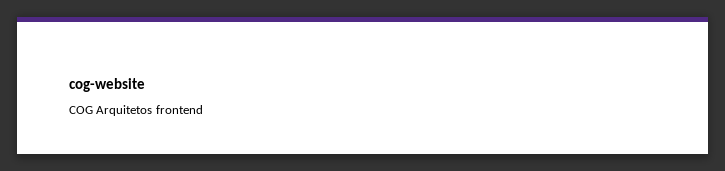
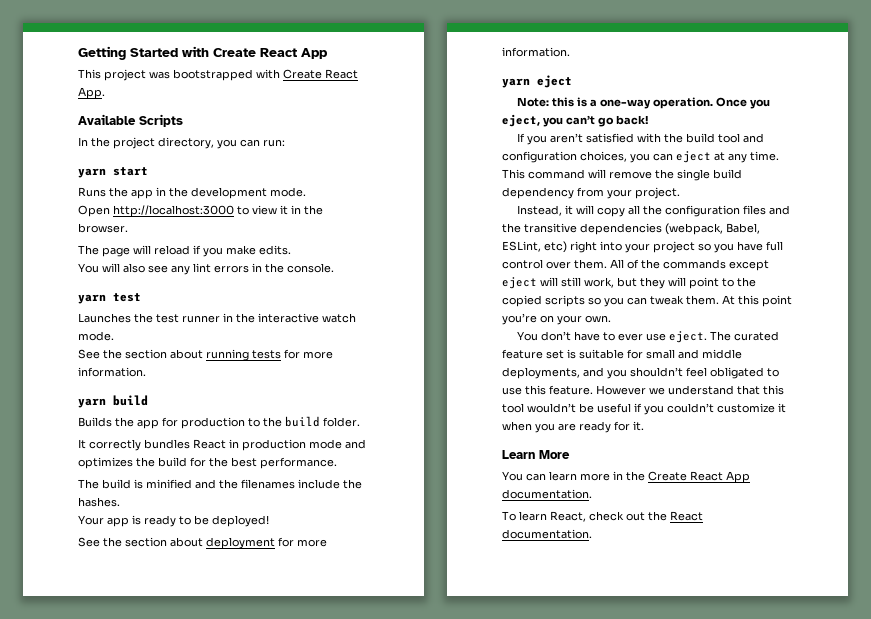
[69,78,145,92] [69,105,203,116] cog-website // COG Arquitetos frontend -> [78,46,328,60] [78,69,358,81] [78,87,105,99] [78,114,183,127] [78,137,285,149] [78,167,148,178] [78,187,306,199] [78,205,323,217] [78,223,128,233] [78,245,291,257] [78,263,334,275] [78,293,141,304] [78,313,356,323] [78,331,114,341] [78,349,333,361] [78,367,146,377] [78,395,148,408] [78,416,360,429] [78,439,366,451] [78,457,337,469] [78,479,362,489] [78,497,120,507] [78,515,269,527] [78,537,327,549] [502,47,570,57] [502,75,572,88] [517,97,771,109] [502,114,648,127] [517,133,765,145] [502,151,779,163] [502,169,742,181] [502,187,680,199] [517,205,791,217] [502,223,760,235] [502,241,783,253] [502,259,769,271] [502,277,756,289] [502,295,792,307] [502,313,611,325] [517,331,780,343] [502,349,742,359] [502,367,779,379] [502,385,784,395] [502,403,786,415] [502,421,644,433] [502,450,570,459] [502,471,750,483] [502,489,592,499] [502,511,703,522] [502,529,592,539] Getting Started with Create React App // This project was bootstrapped with Create React App. // Available Scripts // In the project directory, you can run: // yarn start // Runs the app in the development mode. // Open http://localhost:3000 to view it in the browser. // The page will reload if you make edits. // You will also see any lint errors in the console. // yarn test // Launches the test runner in the interactive watch mode. // See the section about running tests for more information. // yarn build // Builds the app for production to the build folder. // It correctly bundles React in production mode and optimizes the build for the best performance. // The build is minified and the filenames include the hashes. // Your app is ready to be deployed! // See the section about deployment for more information. // yarn eject // Note: this is a one-way operation. Once you eject, you can’t go back! // If you aren’t satisfied with the build tool and configuration choices, you can eject at any time. This command will remove the single build dependency from your project. // Instead, it will copy all the configuration files and the transitive dependencies (webpack, Babel, ESLint, etc) right into your project so you have full control over them. All of the commands except eject will still work, but they will point to the copied scripts so you can tweak them. At this point you’re on your own. // You don’t have to ever use eject. The curated feature set is suitable for small and middle deployments, and you shouldn’t feel obligated to use this feature. However we understand that this tool wouldn’t be useful if you couldn’t customize it when you are ready for it. // Learn More // You can learn more in the Create React App documentation. // To learn React, check out the React documentation.

